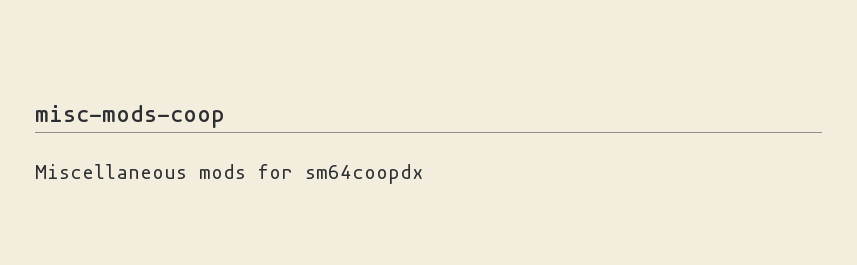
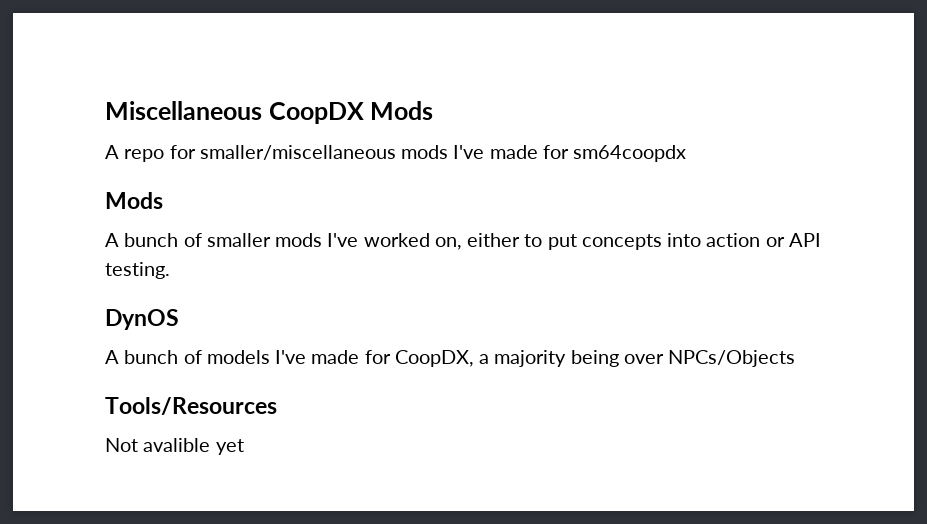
[35,105,225,128] [35,164,424,184] misc-mods-coop // Miscellaneous mods for sm64coopdx -> [105,101,434,124] [105,145,687,162] [105,192,163,209] [105,233,821,250] [105,262,170,279] [105,309,179,330] [105,350,796,367] [105,397,277,415] [105,438,244,455] Miscellaneous CoopDX Mods // A repo for smaller/miscellaneous mods I've made for sm64coopdx // Mods // A bunch of smaller mods I've worked on, either to put concepts into action or API testing. // DynOS // A bunch of models I've made for CoopDX, a majority being over NPCs/Objects // Tools/Resources // Not avalible yet

